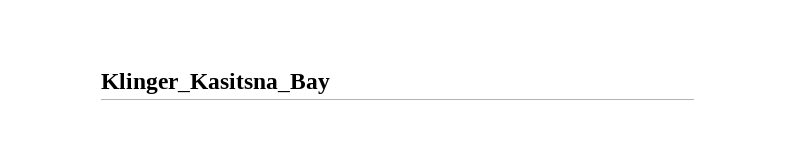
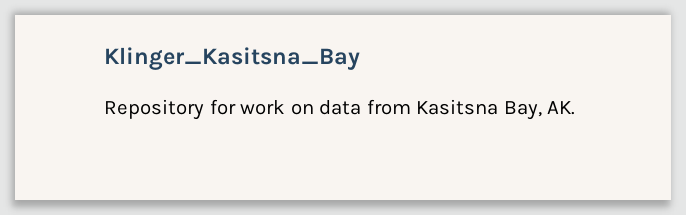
(330, 83) none -> [104,99,576,120] // Repository for work on data from Kasitsna Bay, AK.

